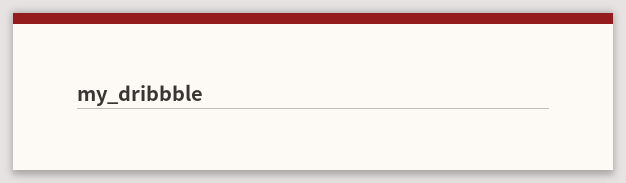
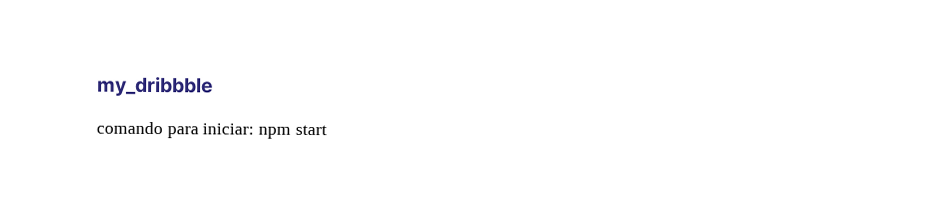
(203, 95) none -> [96,121,327,139] // comando para iniciar: npm start

